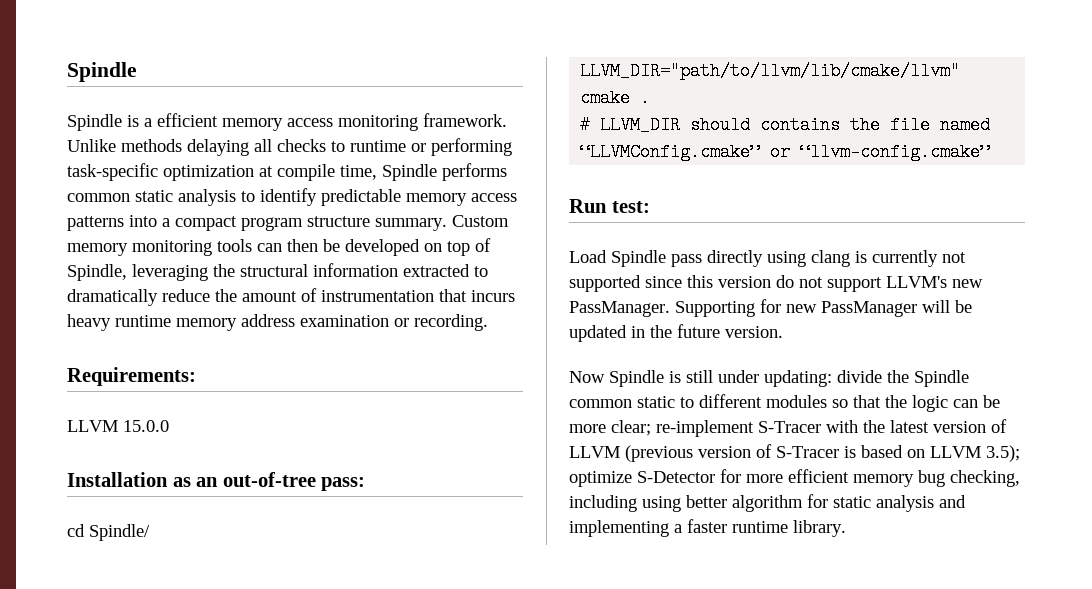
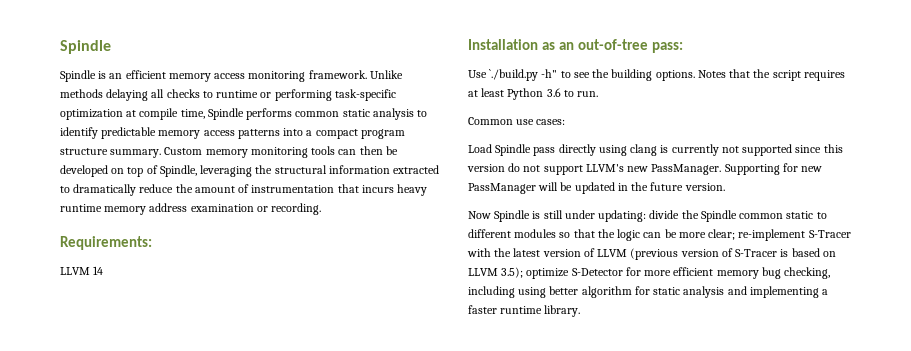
[144,118,152,127] a -> [109,73,123,79] an
[123,420,169,432] 15.0.0 -> [93,266,104,275] 14
[67,524,150,541] [580,62,961,80] [580,89,651,107] [580,116,991,134] [580,143,991,161] [569,199,650,213] cd Spindle/ // LLVM_DIR="path/to/llvm/lib/cmake/llvm" cmake . // # LLVM_DIR should contains the file named “LLVMConfig.cmake” or “llvm-config.cmake” // Run test: -> [468,69,845,81] [468,88,599,100] [468,117,566,125] Use `./build.py -h" to see the building options. Notes that the script requires at least Python 3.6 to run. // Common use cases:

